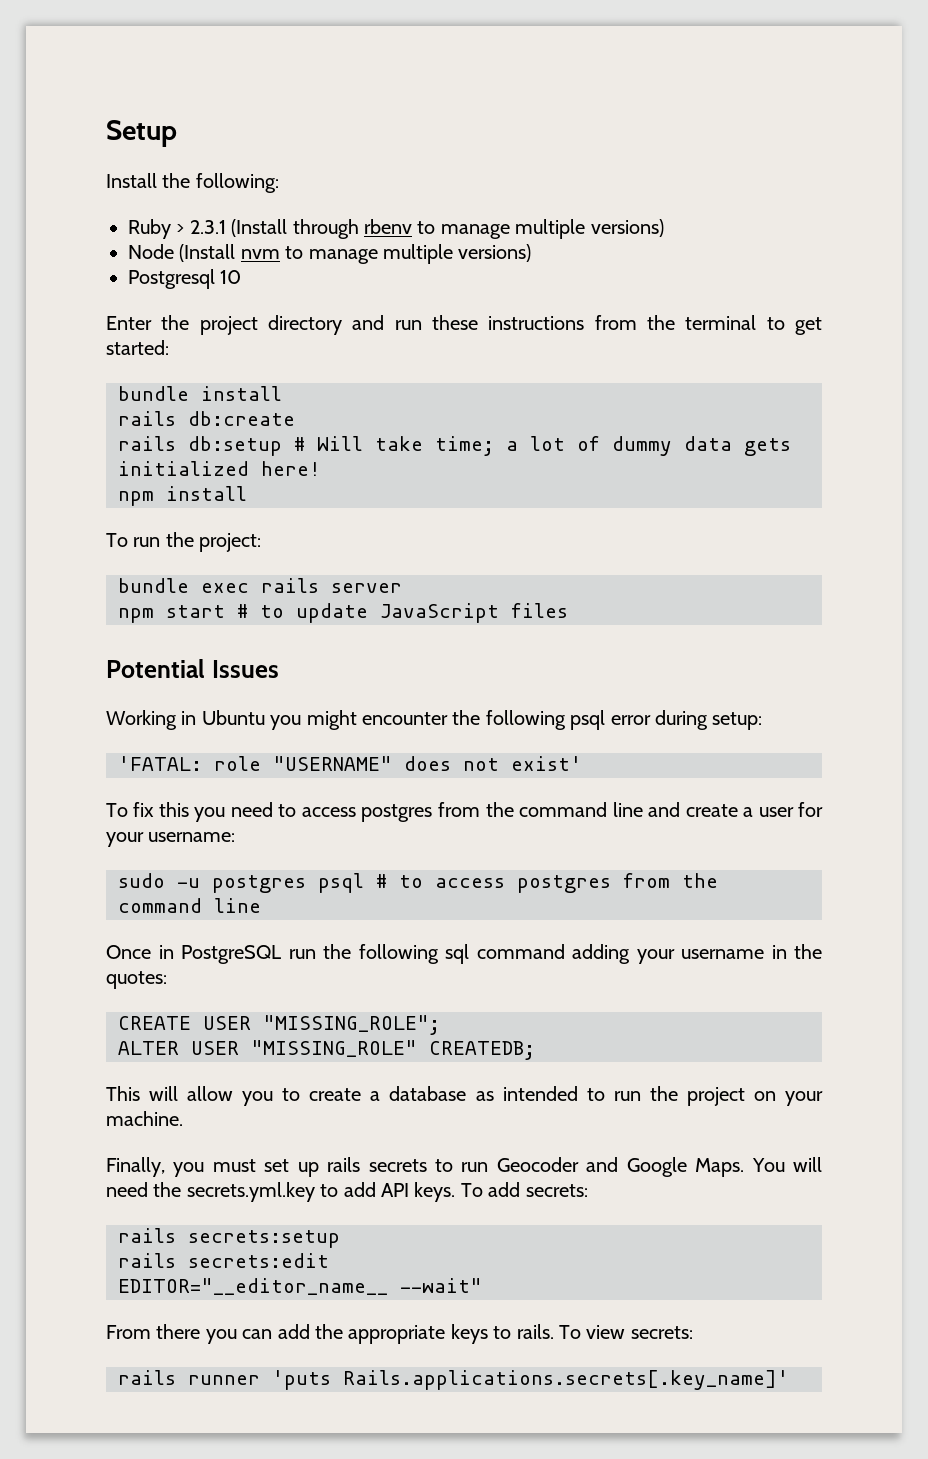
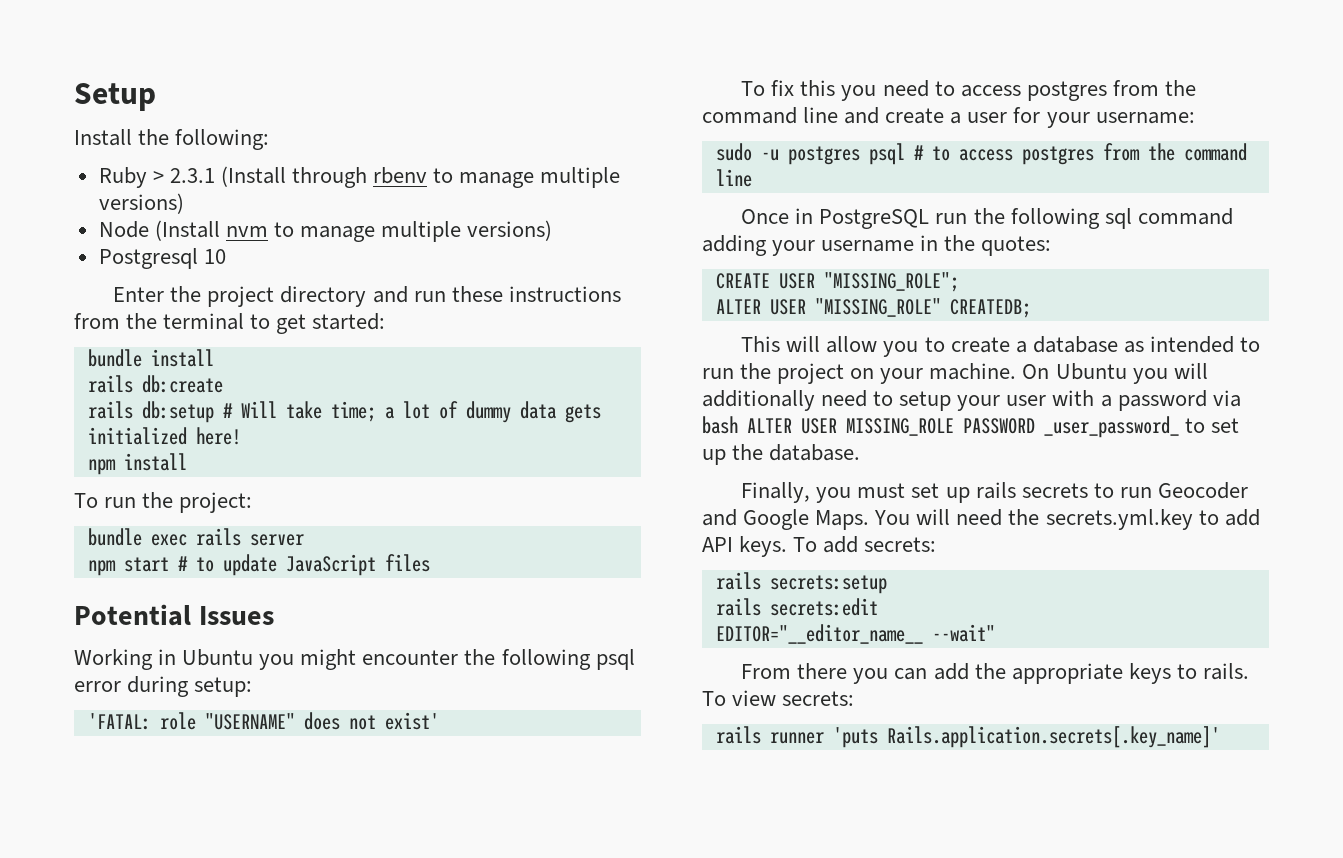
(183, 1118) none -> [1022,363,1208,384] [702,390,1241,411] [702,416,1240,438] [702,444,861,465] On Ubuntu you will additionally need to setup your user with a password via bash ALTER USER MISSING_ROLE PASSWORD _user_password_ to set up the database.
[343,1370,789,1390] Rails.applications.secrets[.key_name]' -> [886,726,1220,748] Rails.application.secrets[.key_name]'

